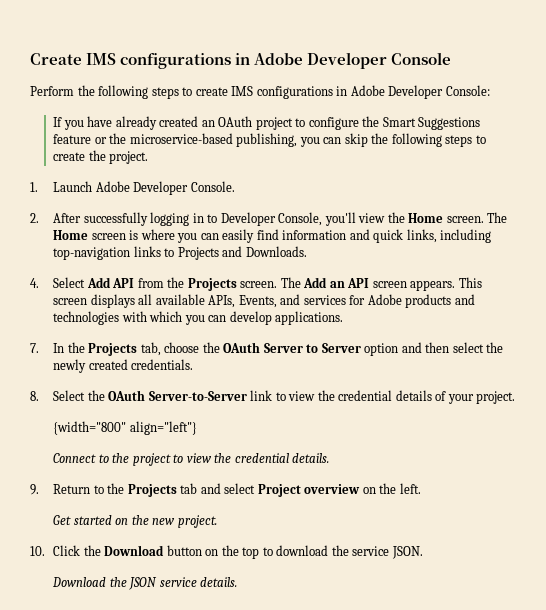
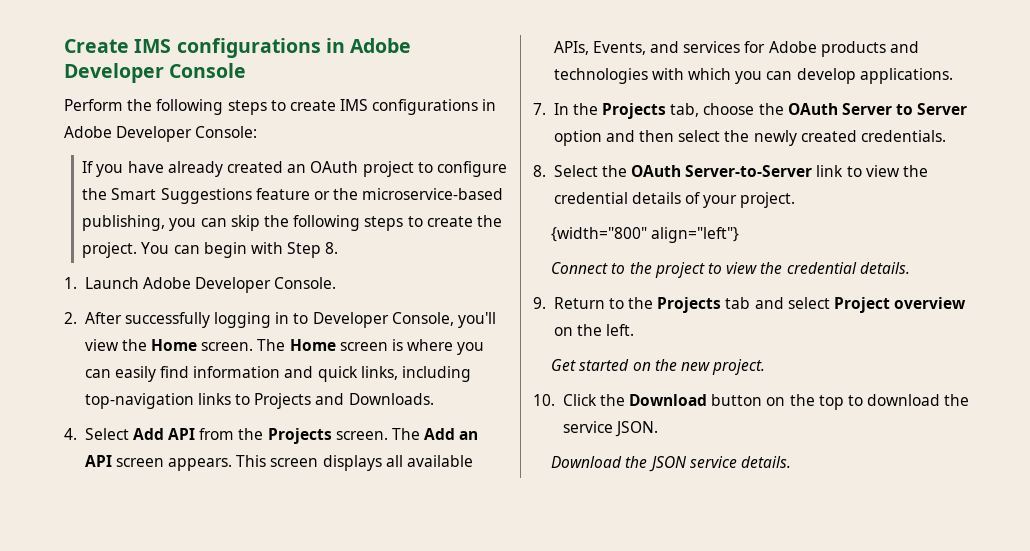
(149, 157) none -> [141,242,339,258] You can begin with Step 8.

